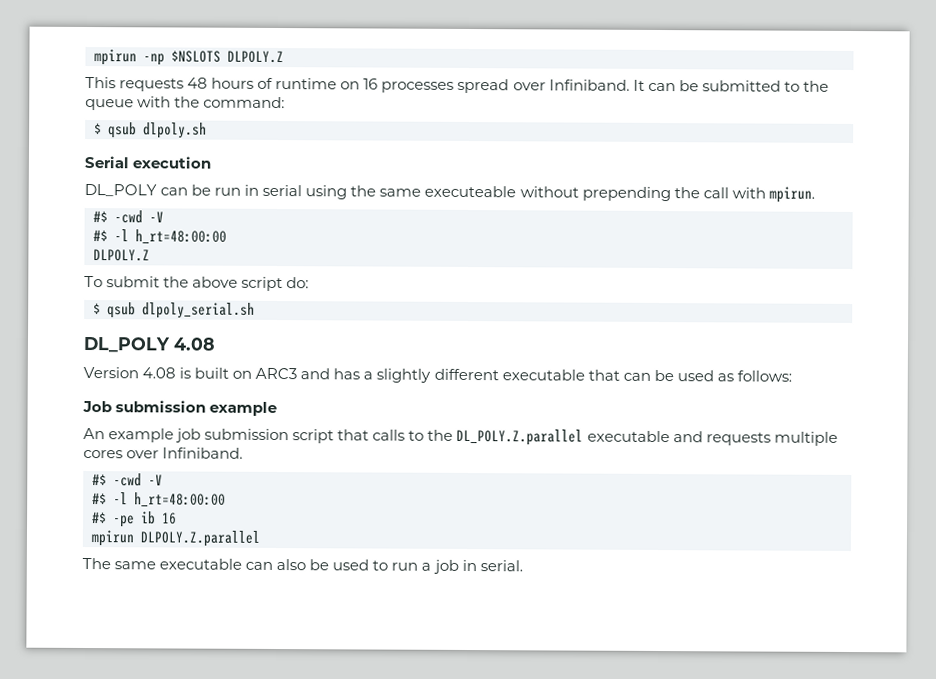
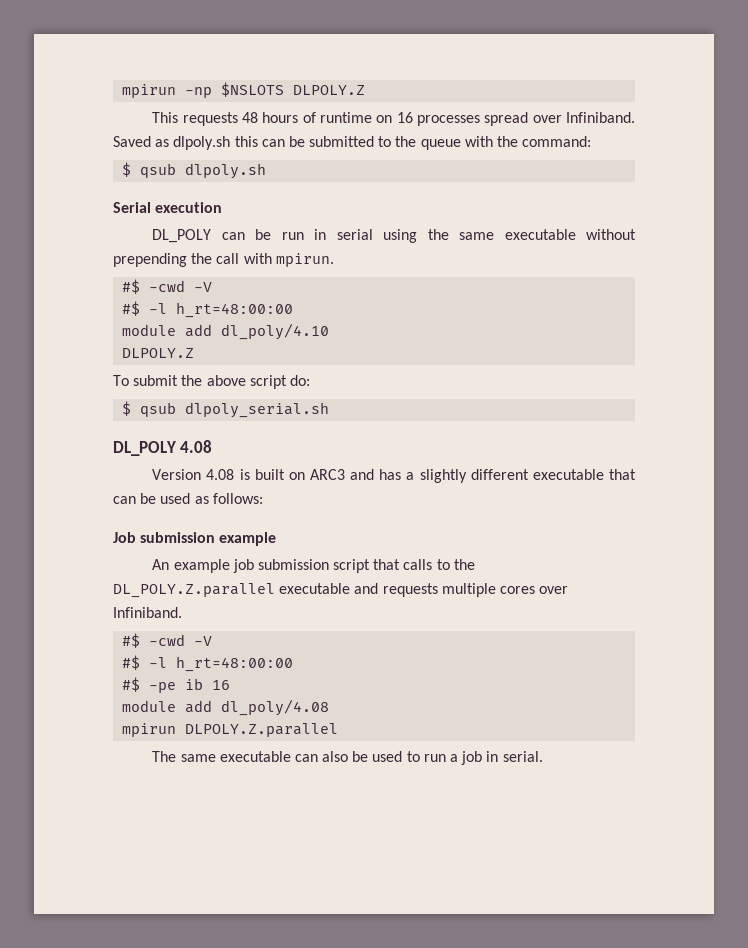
[632,79,645,91] It -> [113,136,258,150] Saved as dlpoly.sh this
[424,185,517,198] executeable -> [504,229,576,240] executable
(227, 237) none -> [122,323,330,340] // module add dl_poly/4.10
(177, 518) none -> [122,699,330,716] // module add dl_poly/4.08

